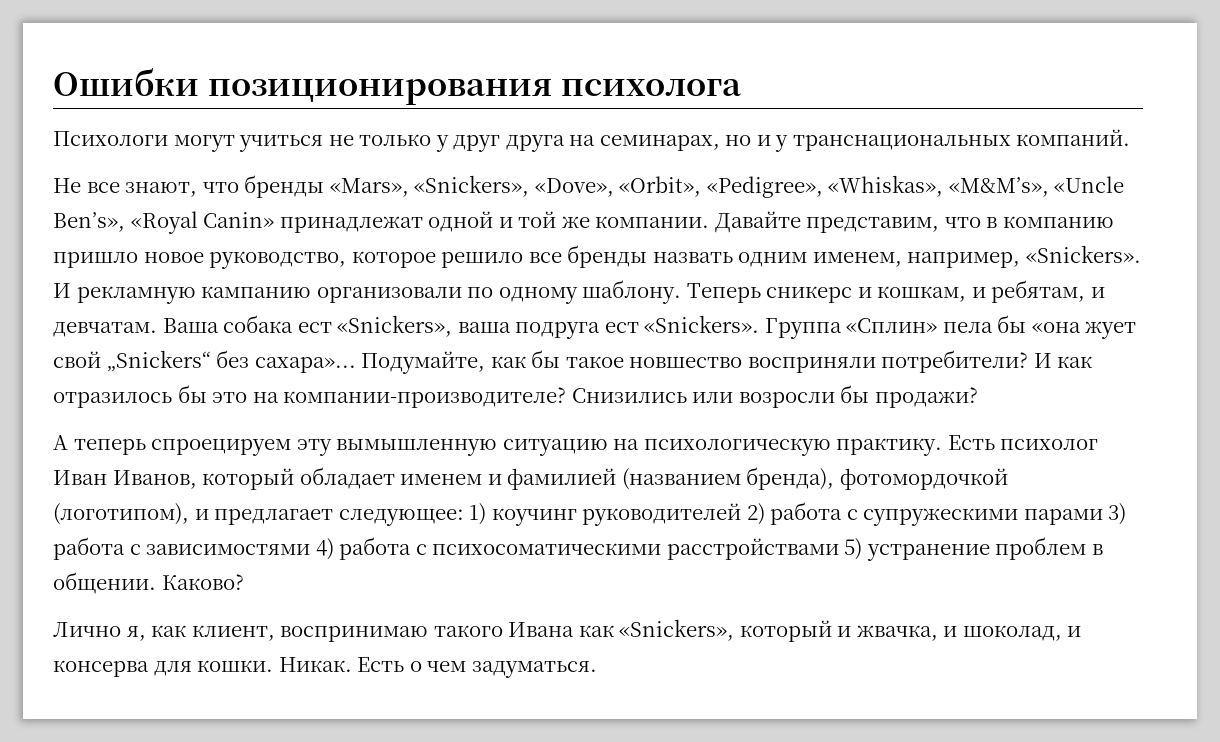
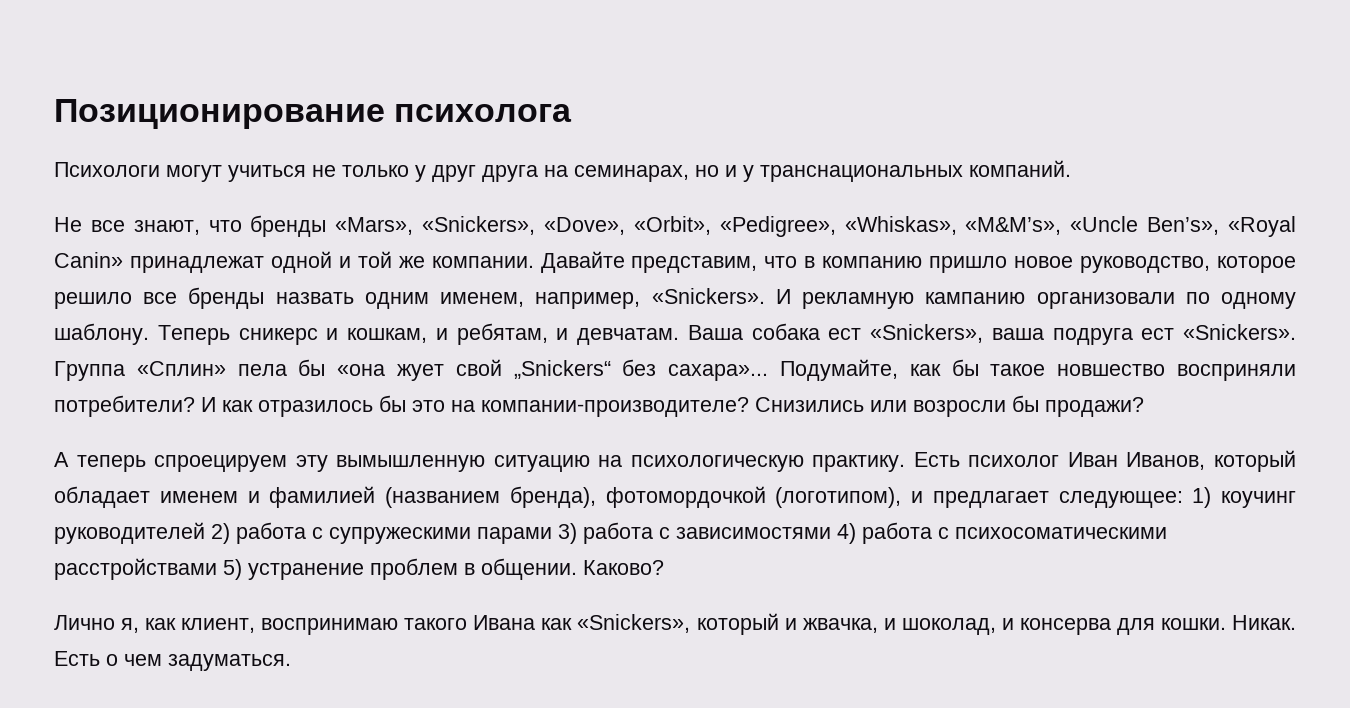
[53,67,552,105] Ошибки позиционирования -> [54,99,385,129] Позиционирование

